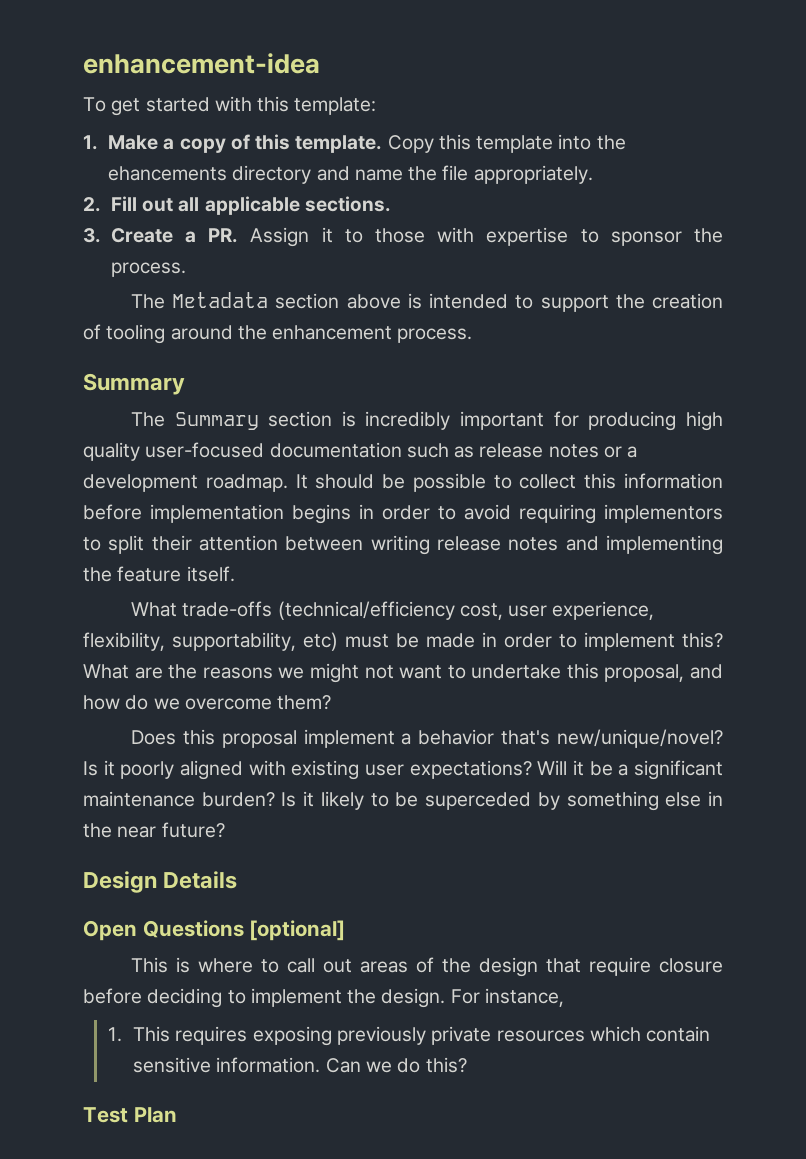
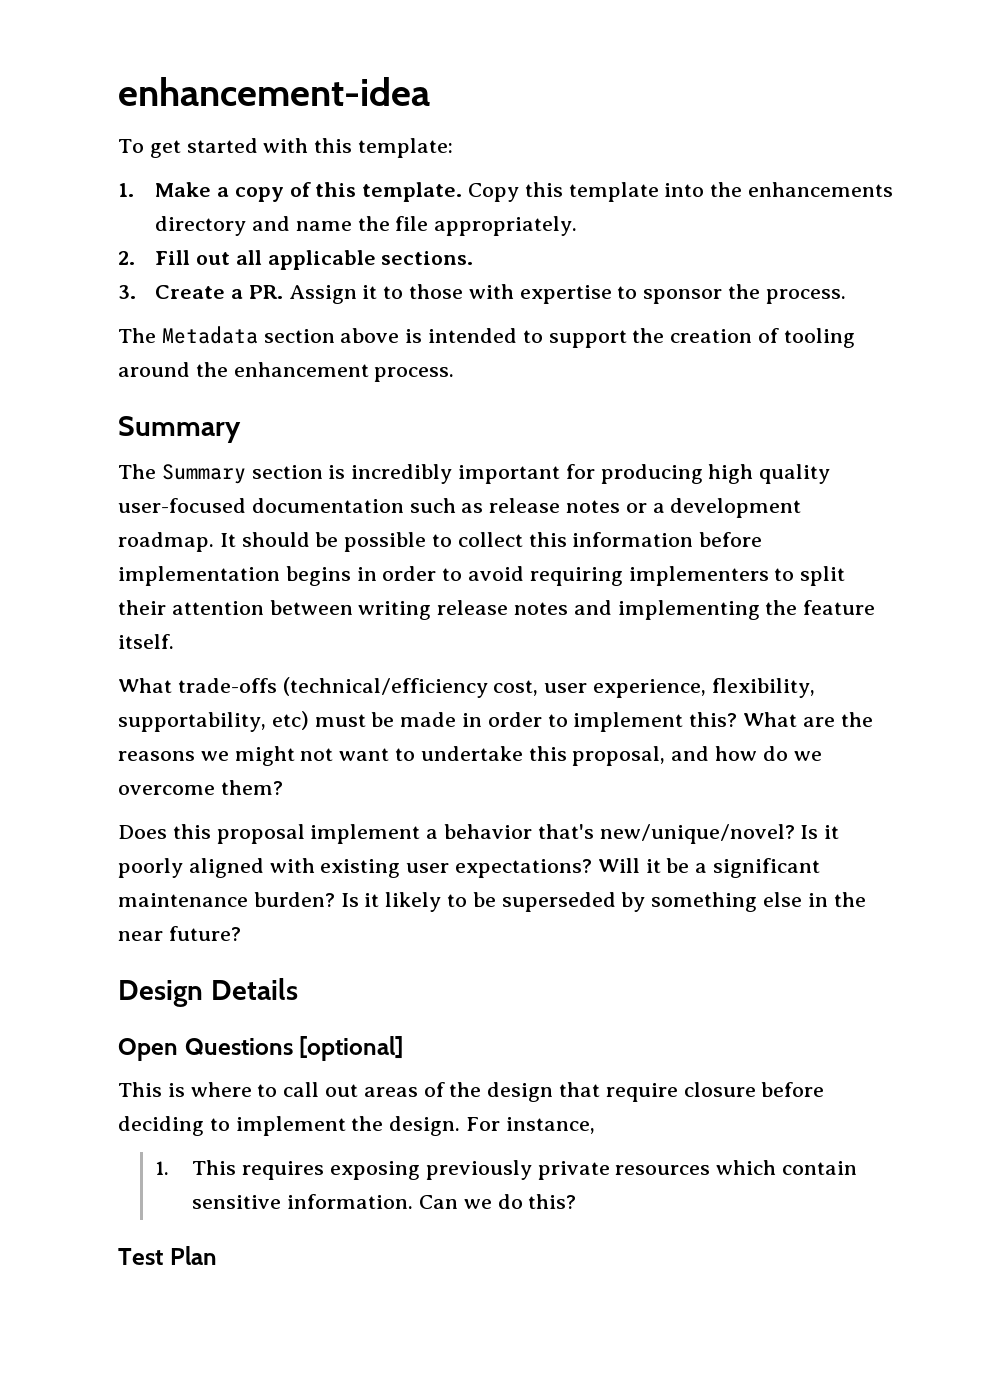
[108,166,228,181] ehancements -> [748,182,894,197] enhancements
[604,504,723,523] implementors -> [628,566,769,586] implementers
[425,792,532,810] superceded -> [501,892,616,912] superseded

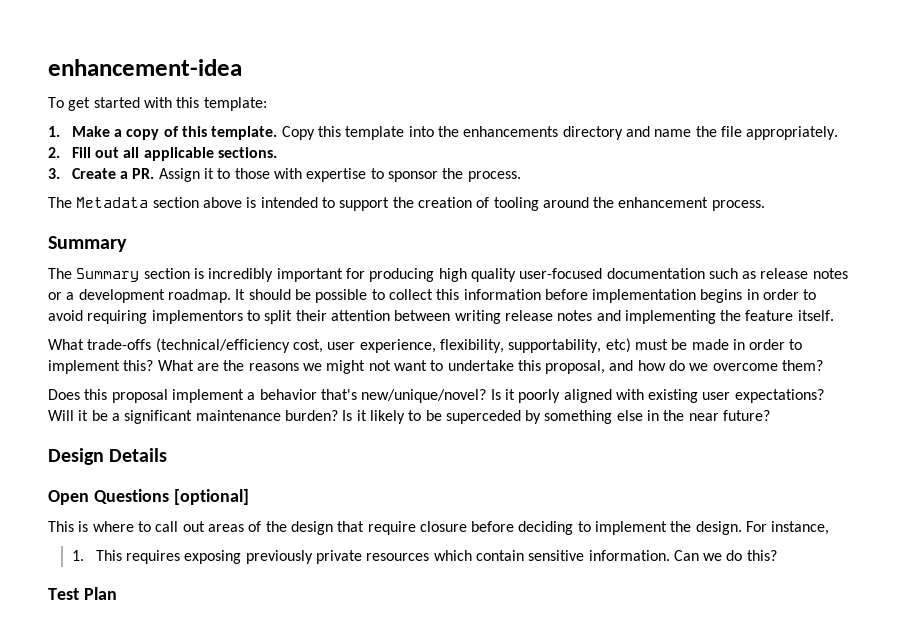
[628,566,769,586] implementers -> [151,310,243,324] implementors
[501,892,616,912] superseded -> [445,410,521,424] superceded

